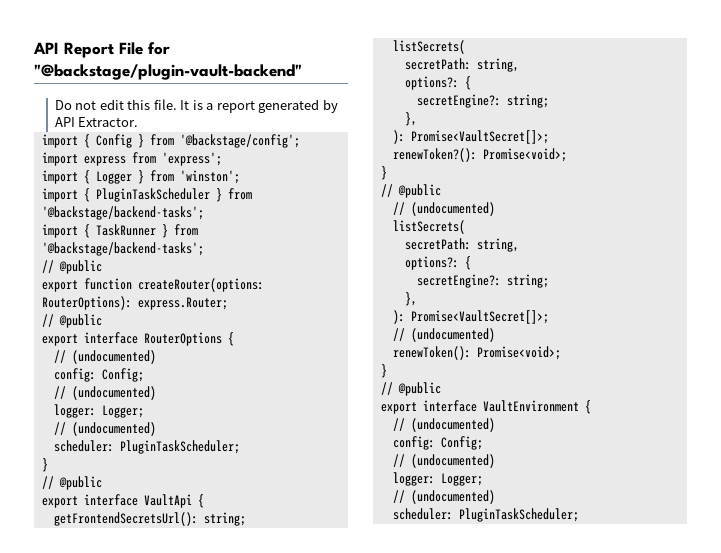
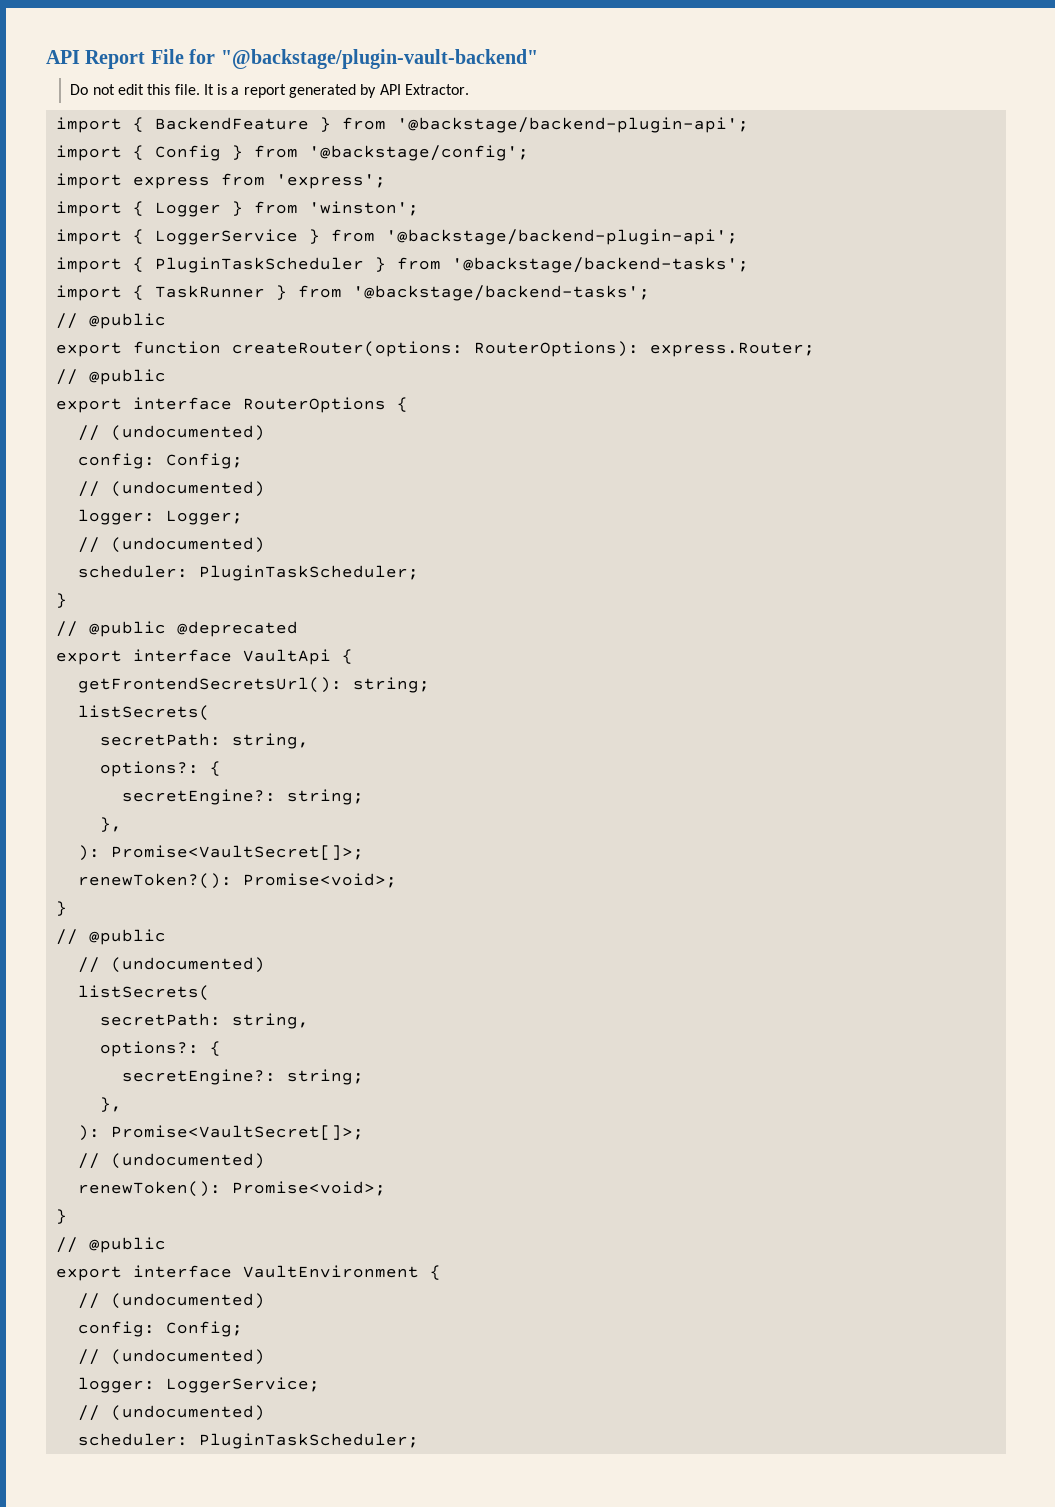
(139, 122) none -> [55,117,749,133] // import { BackendFeature } from '@backstage/backend-plugin-api';
(240, 177) none -> [55,229,738,245] // import { LoggerService } from '@backstage/backend-plugin-api';
(102, 483) none -> [176,621,298,637] @deprecated
[440,473,483,486] Logger; -> [165,1377,320,1393] LoggerService;

